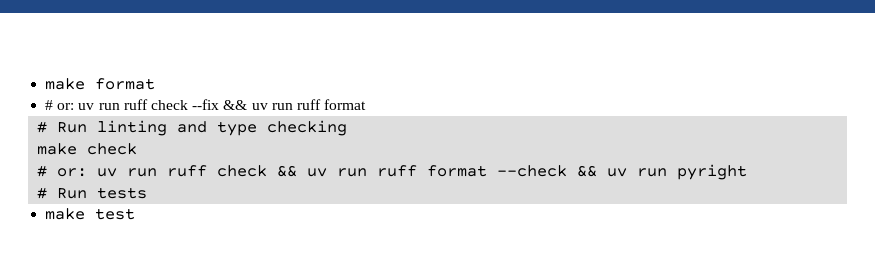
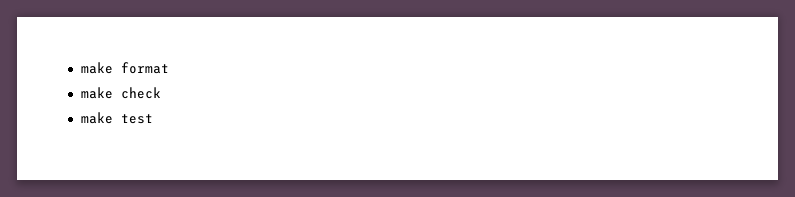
[45,99,367,110] [37,120,348,136] [37,143,138,155] [37,164,748,180] [37,187,148,199] # or: uv run ruff check --fix && uv run ruff format // # Run linting and type checking // make check // # or: uv run ruff check && uv run ruff format --check && uv run pyright // # Run tests -> [80,87,161,99] make check

